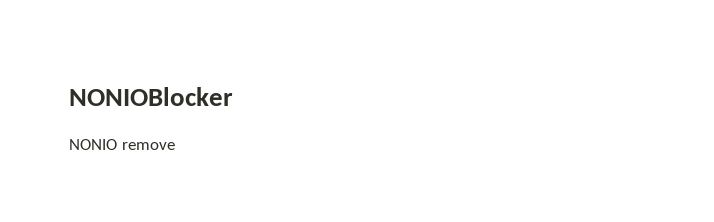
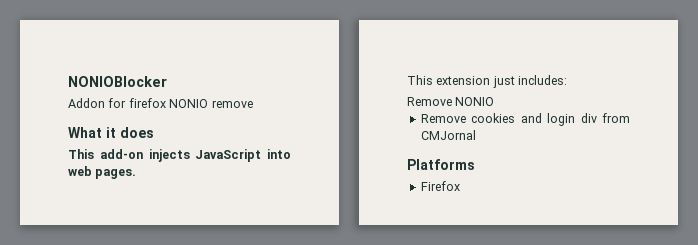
(233, 96) none -> [68,98,166,108] Addon for firefox
(175, 146) none -> [68,127,154,138] [68,149,291,162] [68,166,137,179] [407,75,568,88] [407,97,495,106] [420,113,630,126] [420,130,476,140] [407,159,475,170] [420,181,460,191] // What it does // This add-on injects JavaScript into web pages. // This extension just includes: // Remove NONIO // Remove cookies and login div from CMJornal // Platforms // Firefox

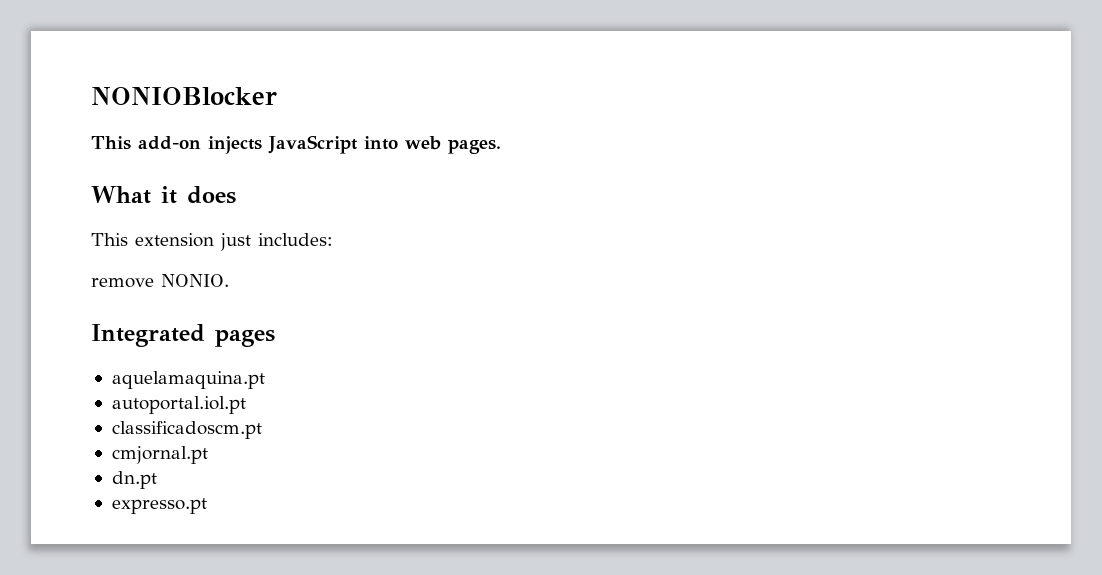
[68,98,253,108] [68,127,154,138] // Addon for firefox NONIO remove // What it does -> (277, 96) none
(137, 174) none -> [91,186,236,204] // What it does
[407,97,495,106] [420,113,630,126] [420,130,476,140] [407,159,475,170] [420,181,460,191] Remove NONIO // Remove cookies and login div from CMJornal // Platforms // Firefox -> [91,274,229,288] [91,324,275,347] [111,371,265,389] [111,396,246,414] [111,421,262,439] [111,446,208,464] [111,471,157,489] [111,498,207,514] remove NONIO. // Integrated pages // aquelamaquina.pt // autoportal.iol.pt // classificadoscm.pt // cmjornal.pt // dn.pt // expresso.pt

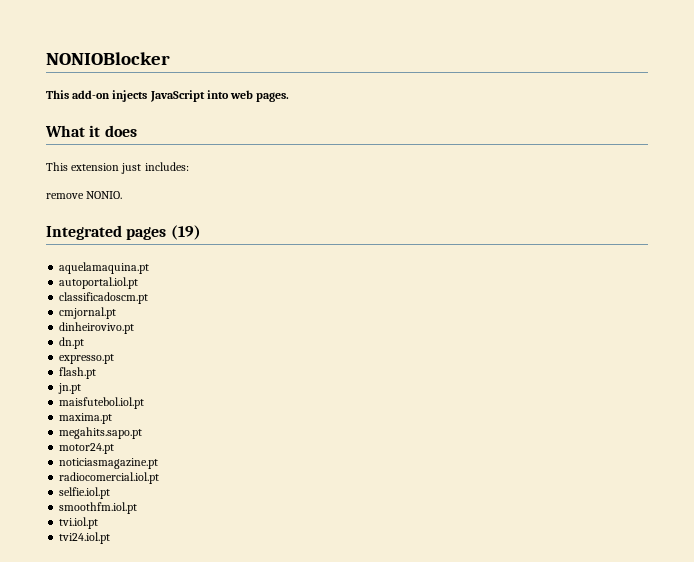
(275, 338) none -> [170,225,201,240] (19)
(208, 455) none -> [59,322,135,334] // dinheirovivo.pt
(207, 506) none -> [59,367,97,379] [58,383,82,394] [59,397,145,409] [59,413,113,424] [59,427,143,439] [59,443,115,454] [59,458,159,469] [59,472,160,484] [59,487,111,499] [59,502,138,514] [59,517,99,529] [59,532,111,544] // flash.pt // jn.pt // maisfutebol.iol.pt // maxima.pt // megahits.sapo.pt // motor24.pt // noticiasmagazine.pt // radiocomercial.iol.pt // selfie.iol.pt // smoothfm.iol.pt // tvi.iol.pt // tvi24.iol.pt

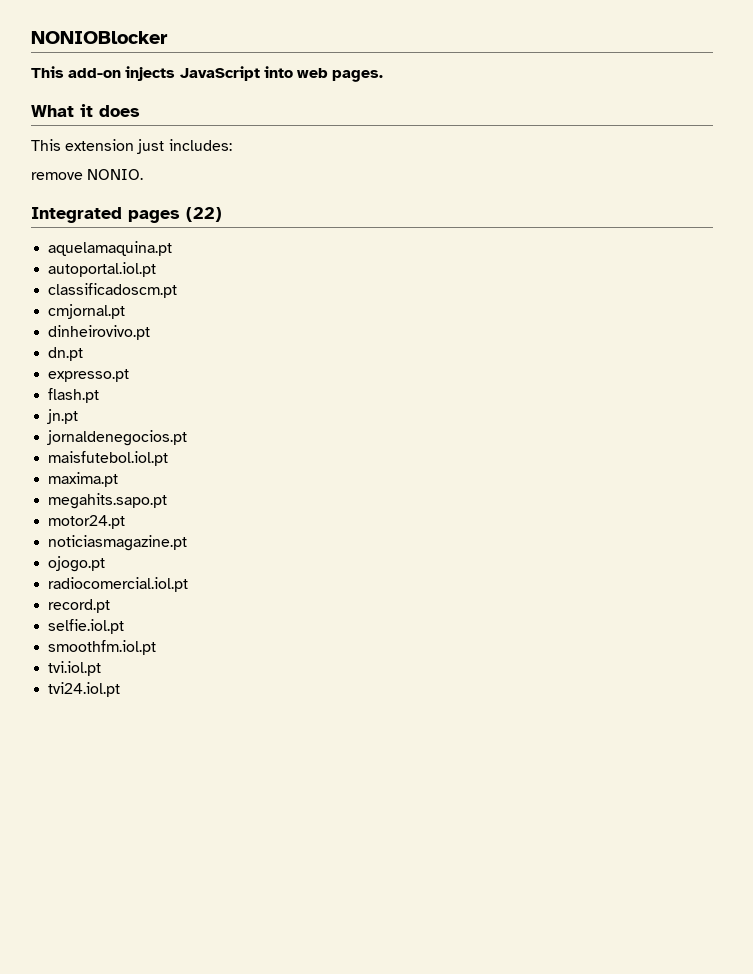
[170,225,201,240] (19) -> [186,207,222,222] (22)
(82, 388) none -> [47,430,188,446] // jornaldenegocios.pt
(159, 463) none -> [48,556,106,572] // ojogo.pt
(160, 478) none -> [48,599,111,613] // record.pt

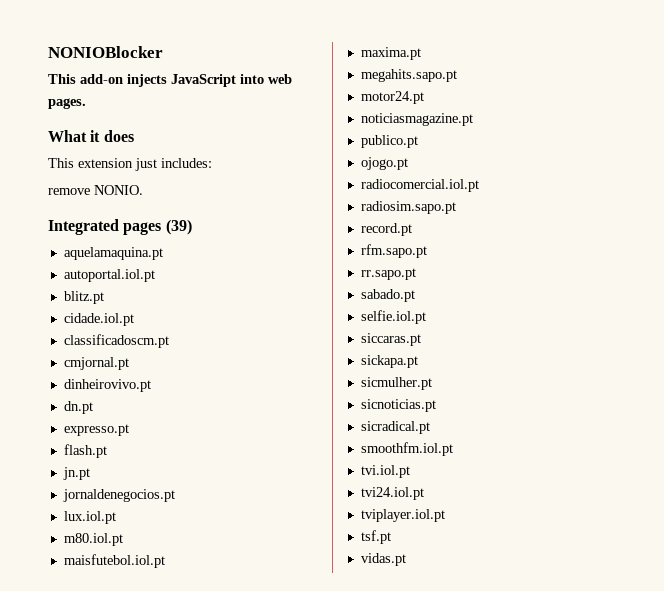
[186,207,222,222] (22) -> [165,219,192,235] (39)
(157, 269) none -> [63,291,104,304] [63,313,134,326] // blitz.pt // cidade.iol.pt
(188, 438) none -> [63,511,116,524] [63,533,123,546] // lux.iol.pt // m80.iol.pt
(188, 543) none -> [360,135,418,148] // publico.pt
(189, 584) none -> [360,201,456,214] // radiosim.sapo.pt
[48,619,125,634] selfie.iol.pt -> [360,244,427,258] [360,268,416,280] [360,289,415,302] [360,310,426,324] [360,333,421,346] [360,355,418,368] [360,377,432,390] [360,399,436,412] [360,421,430,434] rfm.sapo.pt // rr.sapo.pt // sabado.pt // selfie.iol.pt // siccaras.pt // sickapa.pt // sicmulher.pt // sicnoticias.pt // sicradical.pt
(121, 689) none -> [360,509,445,522] [360,530,391,544] [360,553,406,566] // tviplayer.iol.pt // tsf.pt // vidas.pt

